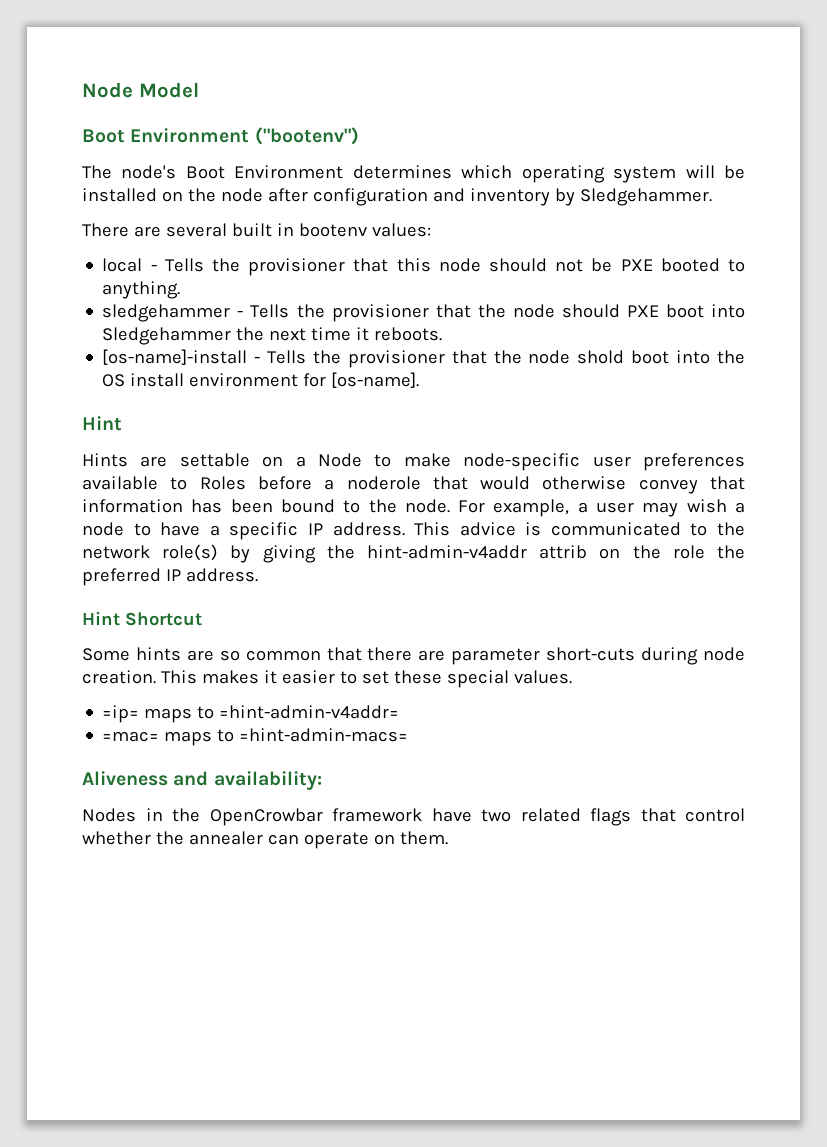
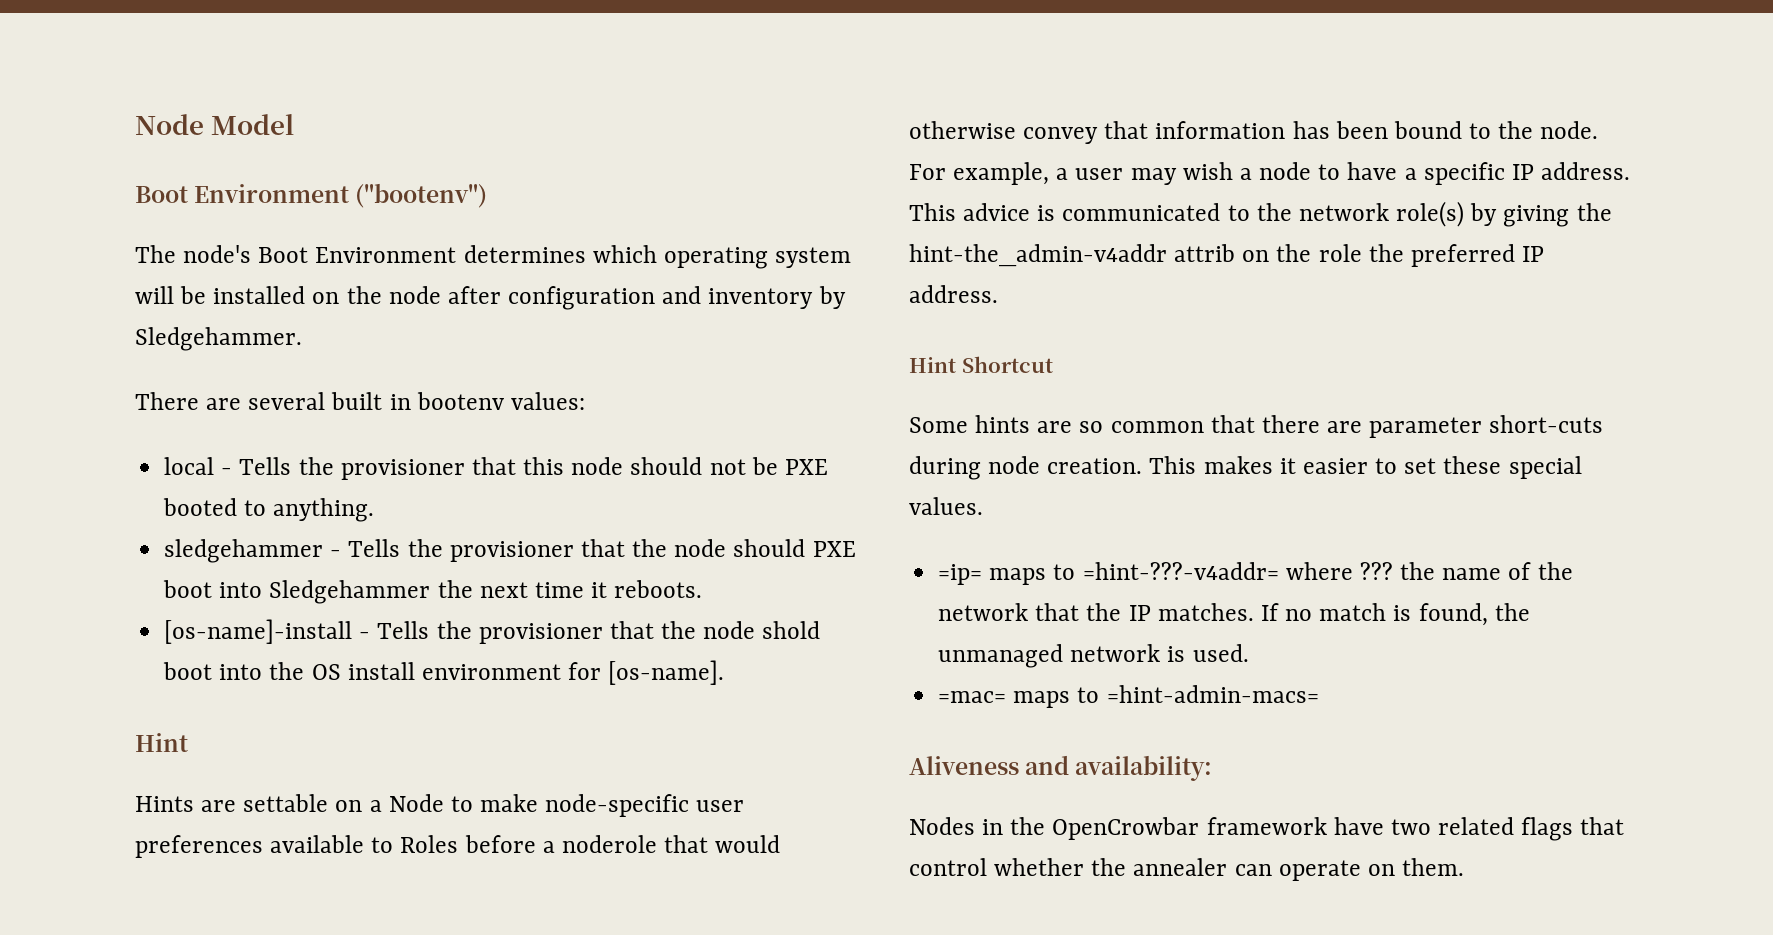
[366,545,527,559] hint-admin-v4addr -> [909,244,1167,267] hint-the_admin-v4addr
[219,705,400,719] =hint-admin-v4addr= -> [1082,562,1573,580] [938,603,1530,626] [938,644,1249,668] =hint-???-v4addr= where ??? the name of the network that the IP matches. If no match is found, the unmanaged network is used.

